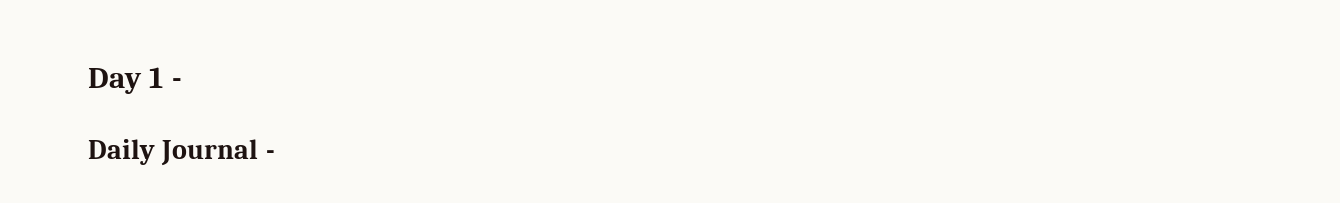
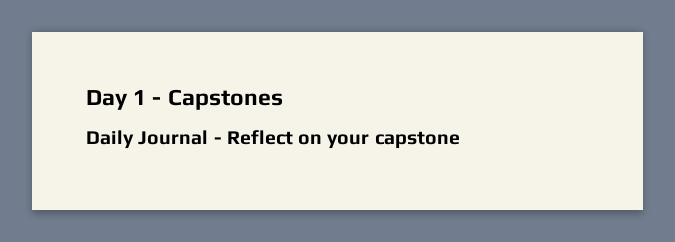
(182, 83) none -> [167,89,283,110] Capstones
(275, 154) none -> [226,130,460,149] Reflect on your capstone

